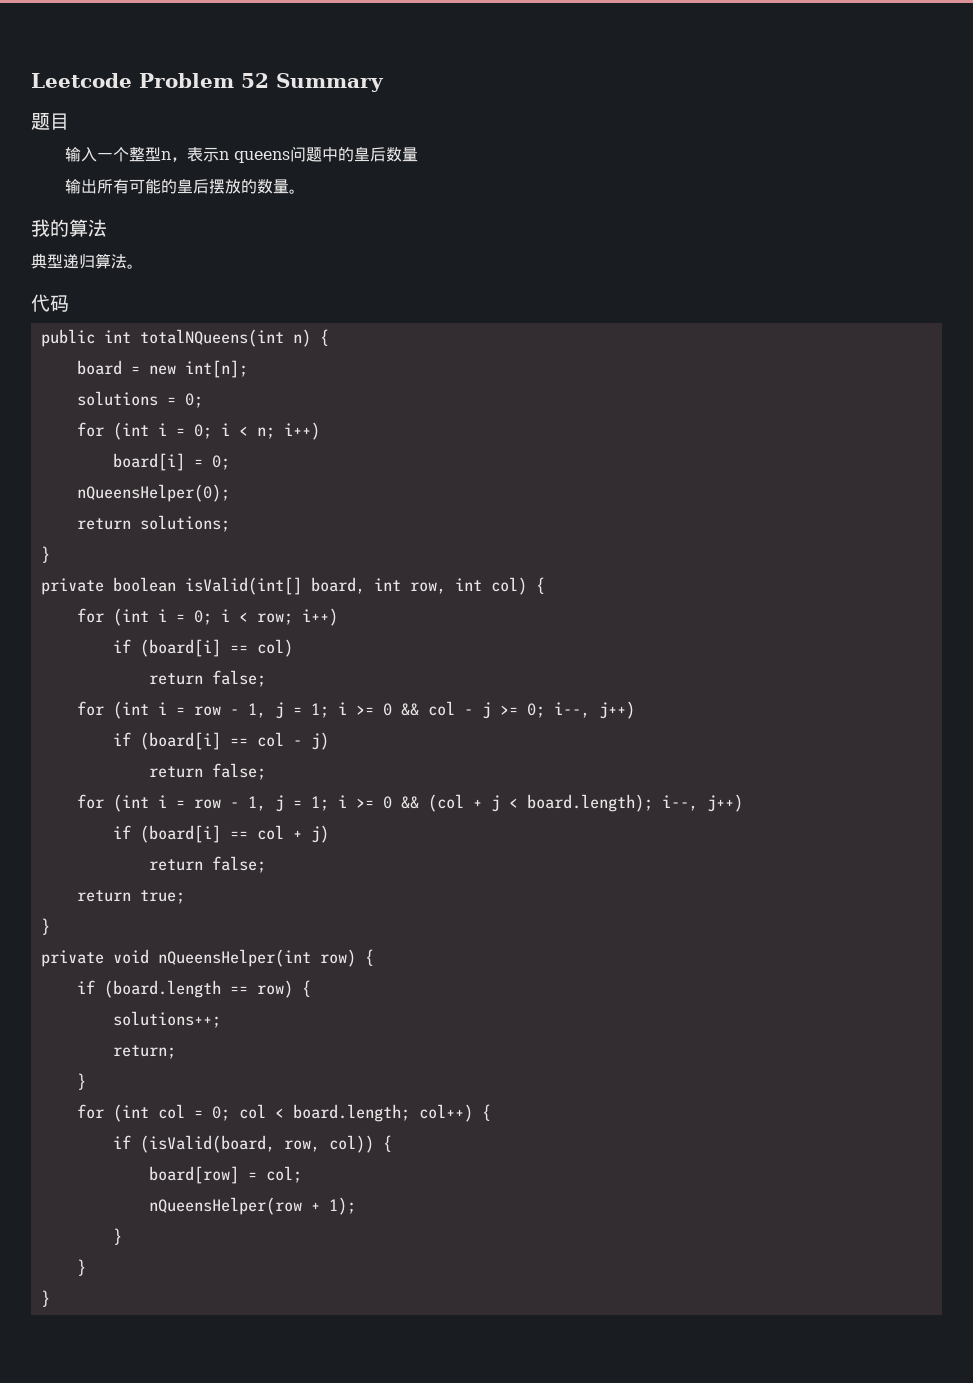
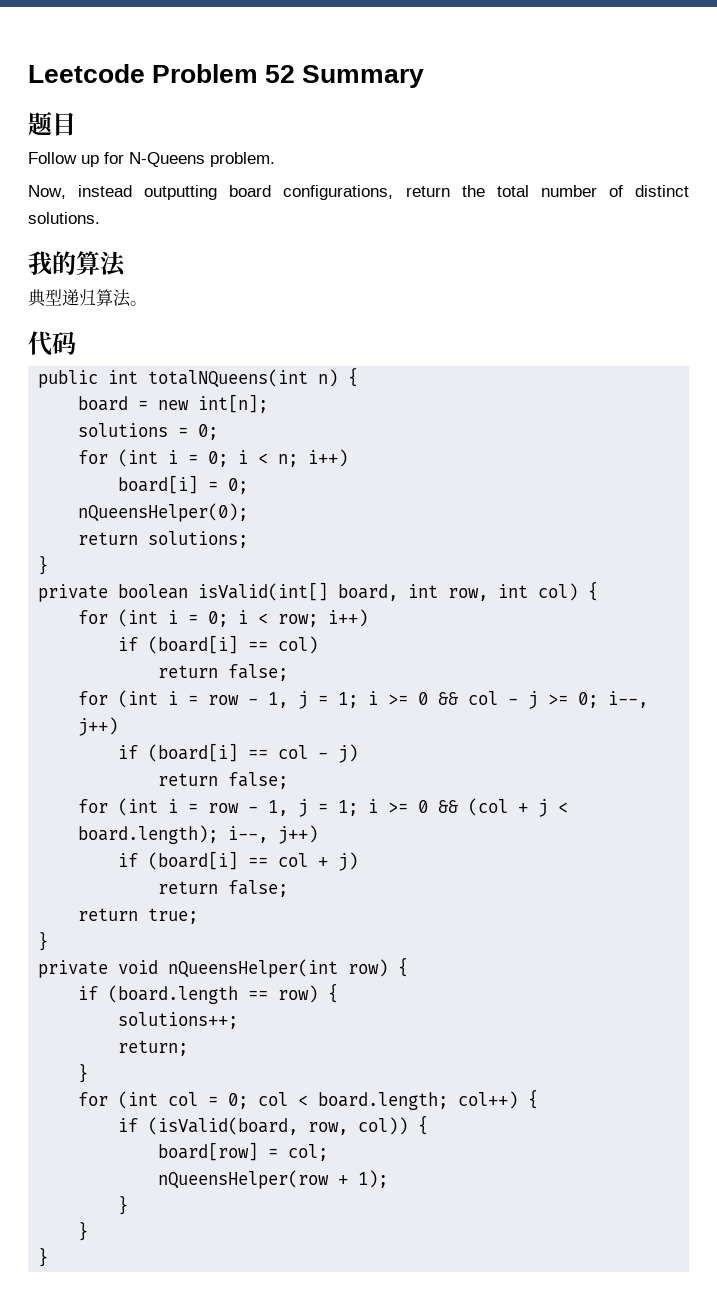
[64,146,418,163] [64,179,305,194] 输入一个整型n，表示n queens问题中的皇后数量 // 输出所有可能的皇后摆放的数量。 -> [28,152,275,167] [28,185,690,200] [28,212,100,224] Follow up for N-Queens problem. // Now, instead outputting board configurations, return the total number of distinct solutions.

